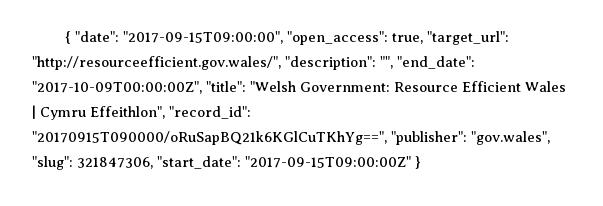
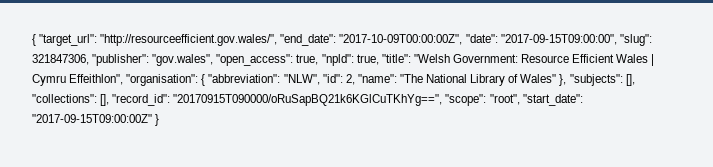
[64,31,509,45] [32,56,475,70] [32,81,202,94] { "date": "2017-09-15T09:00:00", "open_access": true, "target_url": "http://resourceefficient.gov.wales/", "description": "", "end_date": "2017-10-09T00:00:00Z", -> [32,34,652,46] [32,54,379,66] { "target_url": "http://resourceefficient.gov.wales/", "end_date": "2017-10-09T00:00:00Z", "date": "2017-09-15T09:00:00", "slug": 321847306, "publisher": "gov.wales", "open_access": true, "npld": true,
[169,106,251,119] [32,131,550,145] [32,156,153,170] "record_id": "20170915T090000/oRuSapBQ21k6KGlCuTKhYg==", "publisher": "gov.wales", "slug": 321847306, -> [126,74,635,86] [32,94,520,106] "organisation": { "abbreviation": "NLW", "id": 2, "name": "The National Library of Wales" }, "subjects": [], "collections": [], "record_id": "20170915T090000/oRuSapBQ21k6KGlCuTKhYg==", "scope": "root",

